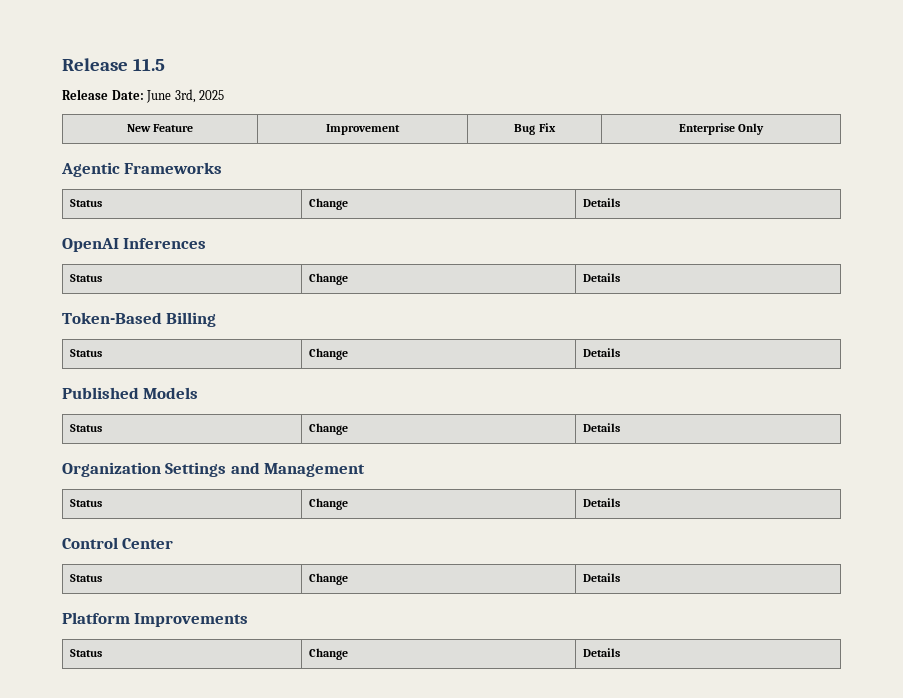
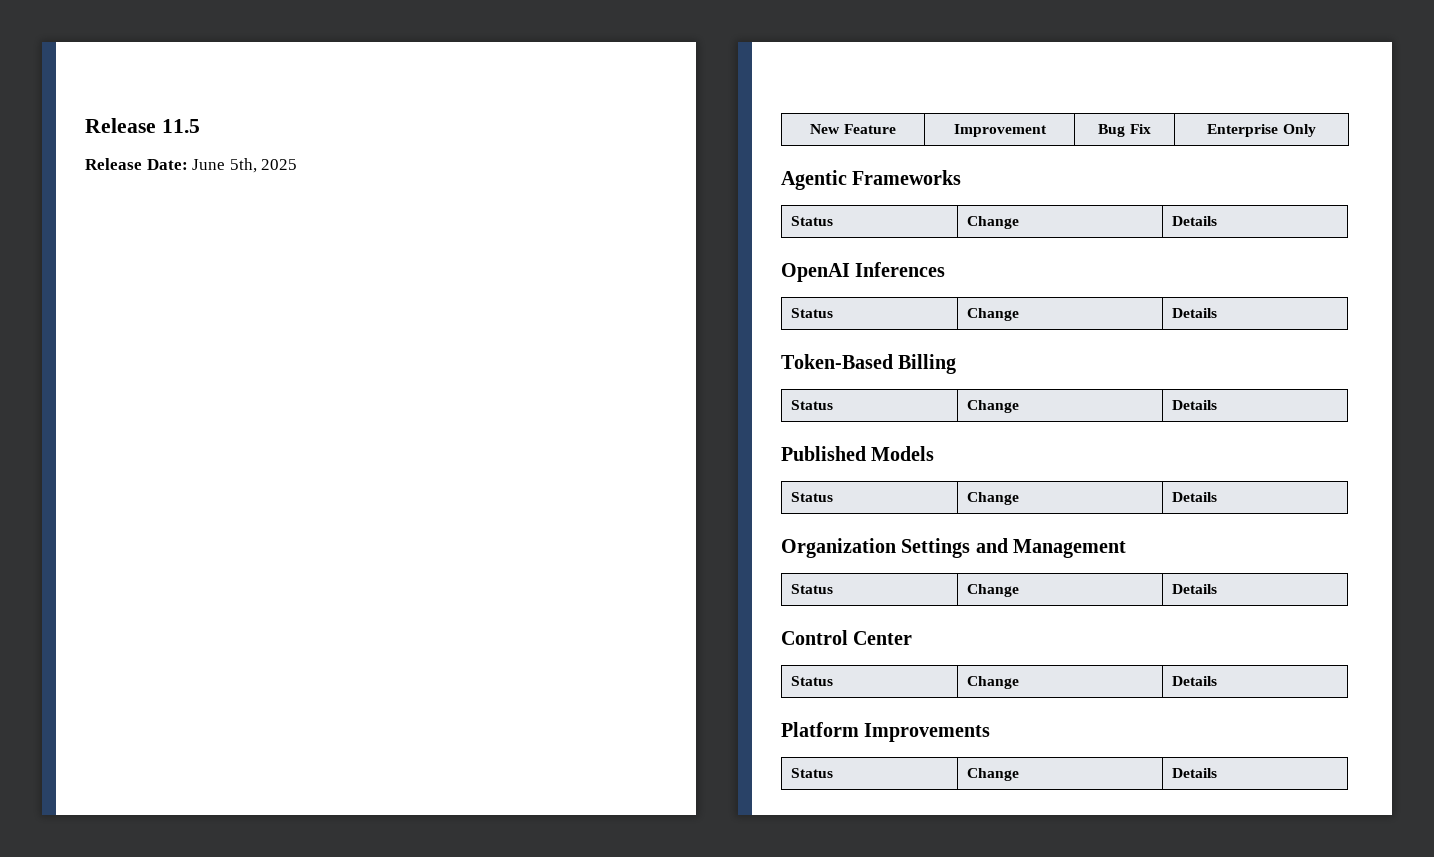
[174,89,196,103] 3rd, -> [229,158,257,173] 5th,

